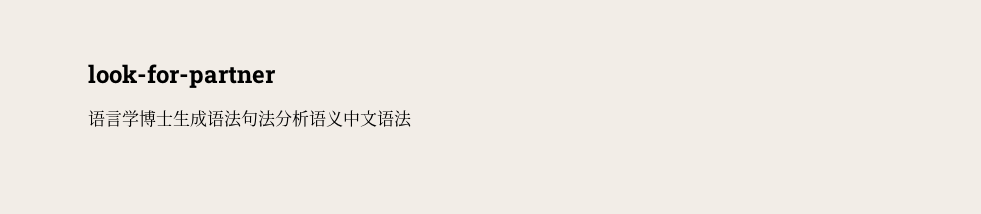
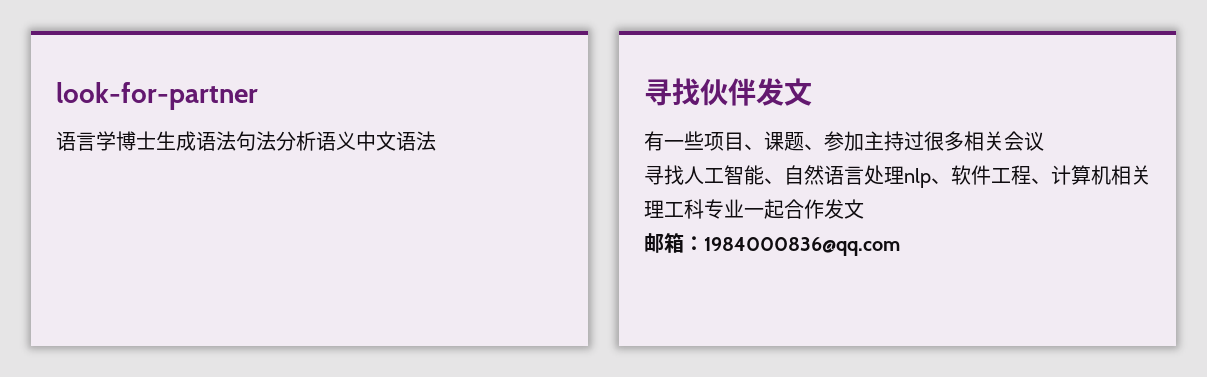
(412, 119) none -> [644,78,812,106] [644,131,1044,151] [644,165,1151,188] [644,199,864,219] [644,233,900,256] // 寻找伙伴发文 // 有一些项目、课题、参加主持过很多相关会议 // 寻找人工智能、自然语言处理nlp、软件工程、计算机相关理工科专业一起合作发文 // 邮箱：1984000836@qq.com

